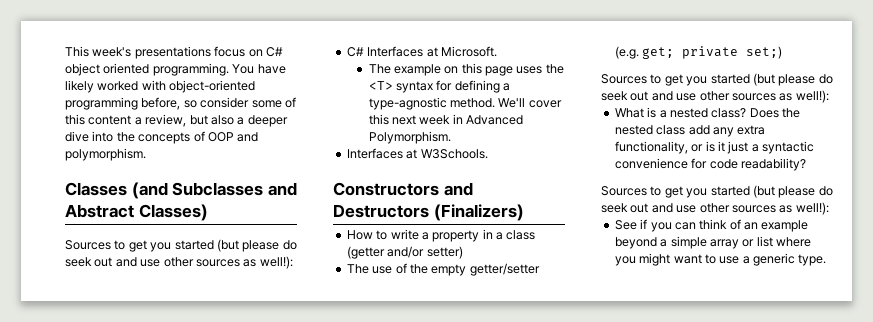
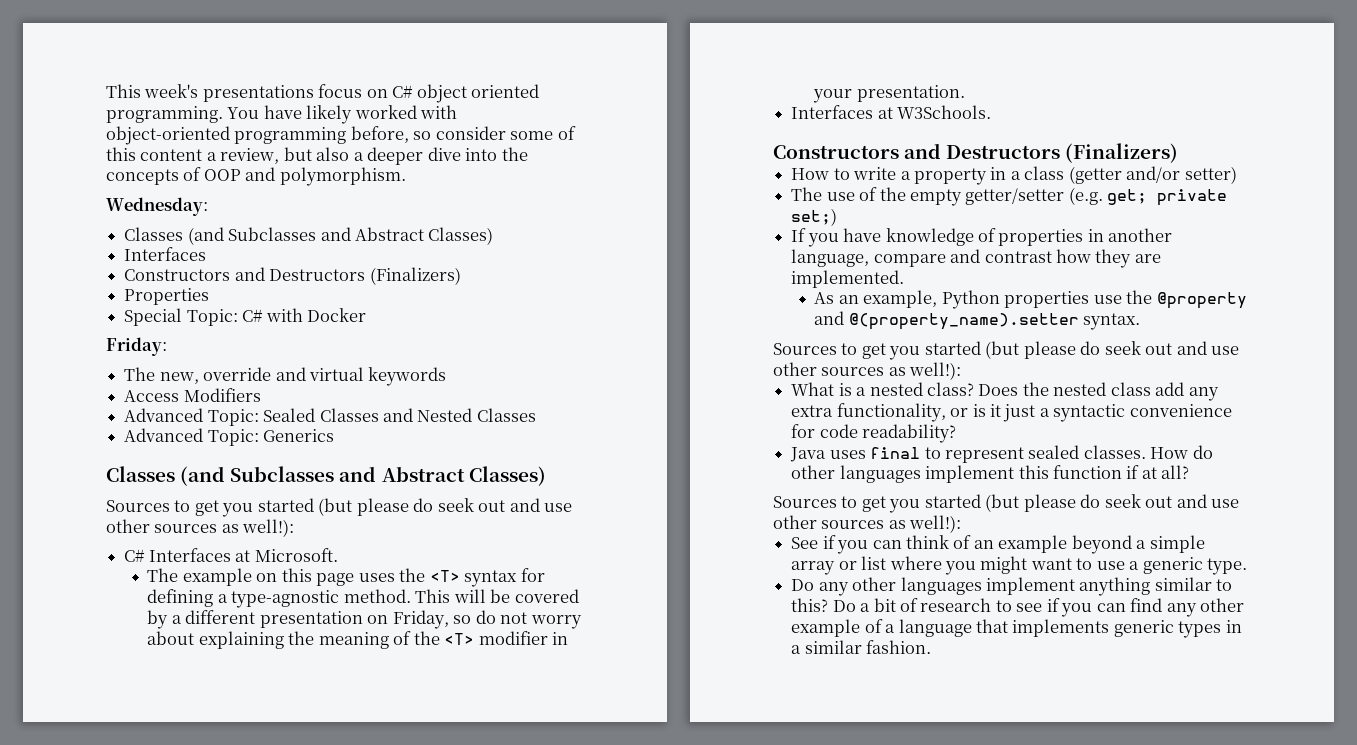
(146, 154) none -> [106,197,208,216] [124,227,494,245] [124,247,207,261] [124,267,461,285] [124,288,210,305] [124,308,366,326] [106,337,167,356] [124,367,447,386] [124,388,261,402] [124,408,536,426] [124,428,335,446] // Wednesday: // Classes (and Subclasses and Abstract Classes) // Interfaces // Constructors and Destructors (Finalizers) // Properties // Special Topic: C# with Docker // Friday: // The new, override and virtual keywords // Access Modifiers // Advanced Topic: Sealed Classes and Nested Classes // Advanced Topic: Generics
[498,98,562,108] [368,114,524,125] [368,131,451,144] We'll cover this next week in Advanced Polymorphism. -> [415,589,579,603] [147,610,582,629] [147,631,569,649] [813,85,965,103] This will be covered by a different presentation on Friday, so do not worry about explaining the meaning of the <T> modifier in your presentation.
(783, 52) none -> [791,228,1173,247] [791,249,1161,268] [791,270,905,288] [814,290,1247,309] [814,311,1141,330] // If you have knowledge of properties in another language, compare and contrast how they are implemented. // As an example, Python properties use the @property and @(property_name).setter syntax.
(806, 164) none -> [790,445,1213,463] [791,465,1190,483] // Java uses final to represent sealed classes. How do other languages implement this function if at all?
(827, 260) none -> [791,577,1233,596] [791,598,1245,617] [791,619,1242,638] [791,640,932,654] // Do any other languages implement anything similar to this? Do a bit of research to see if you can find any other example of a language that implements generic types in a similar fashion.

